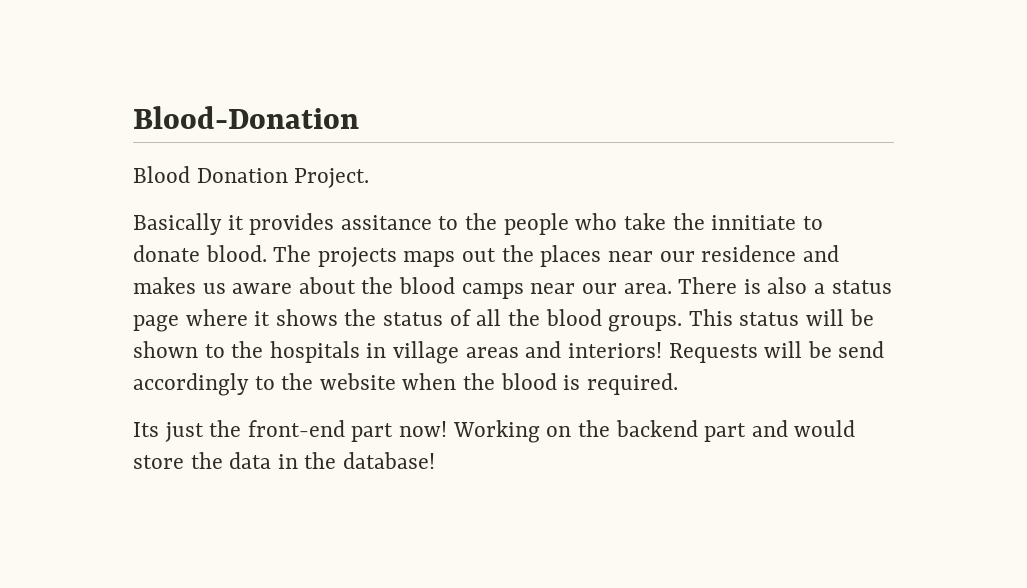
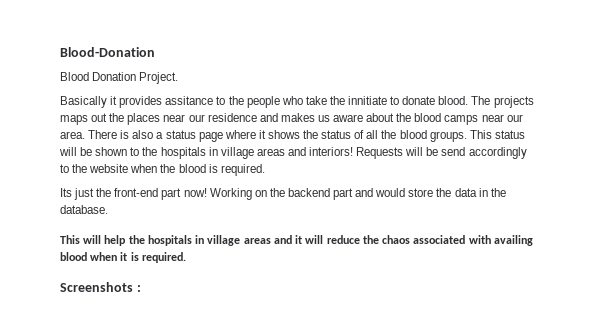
[343,452,436,469] database! -> [60,205,108,214] [60,235,533,246] [60,252,186,263] [60,282,141,292] database. // This will help the hospitals in village areas and it will reduce the chaos associated with availing blood when it is required. // Screenshots :

